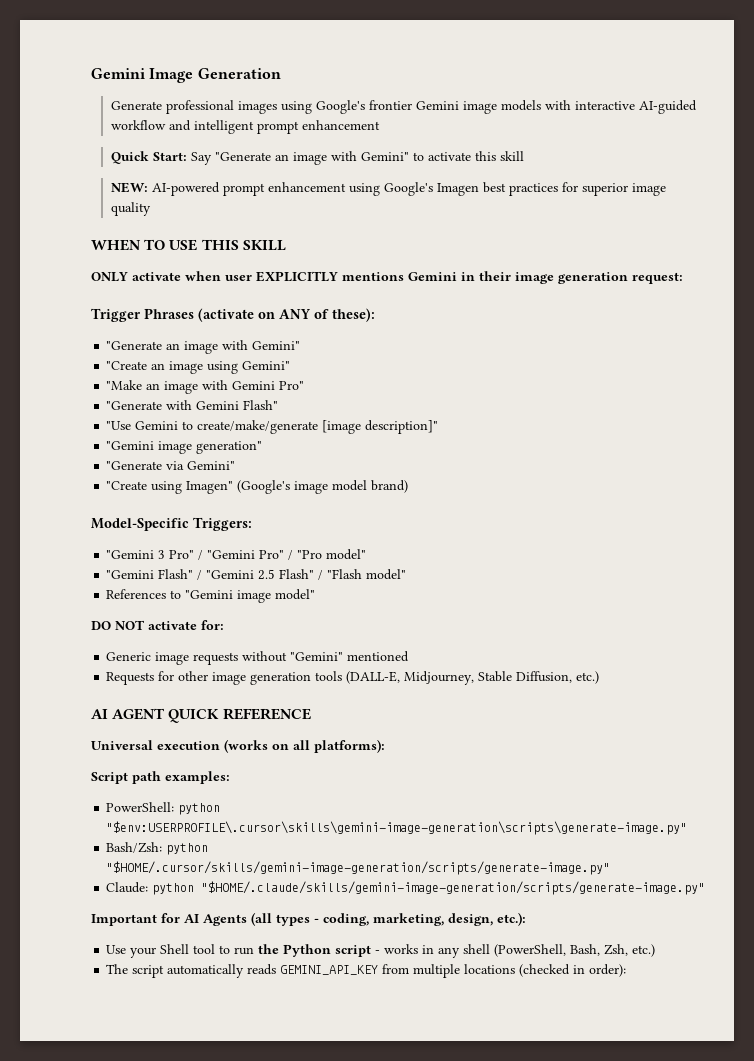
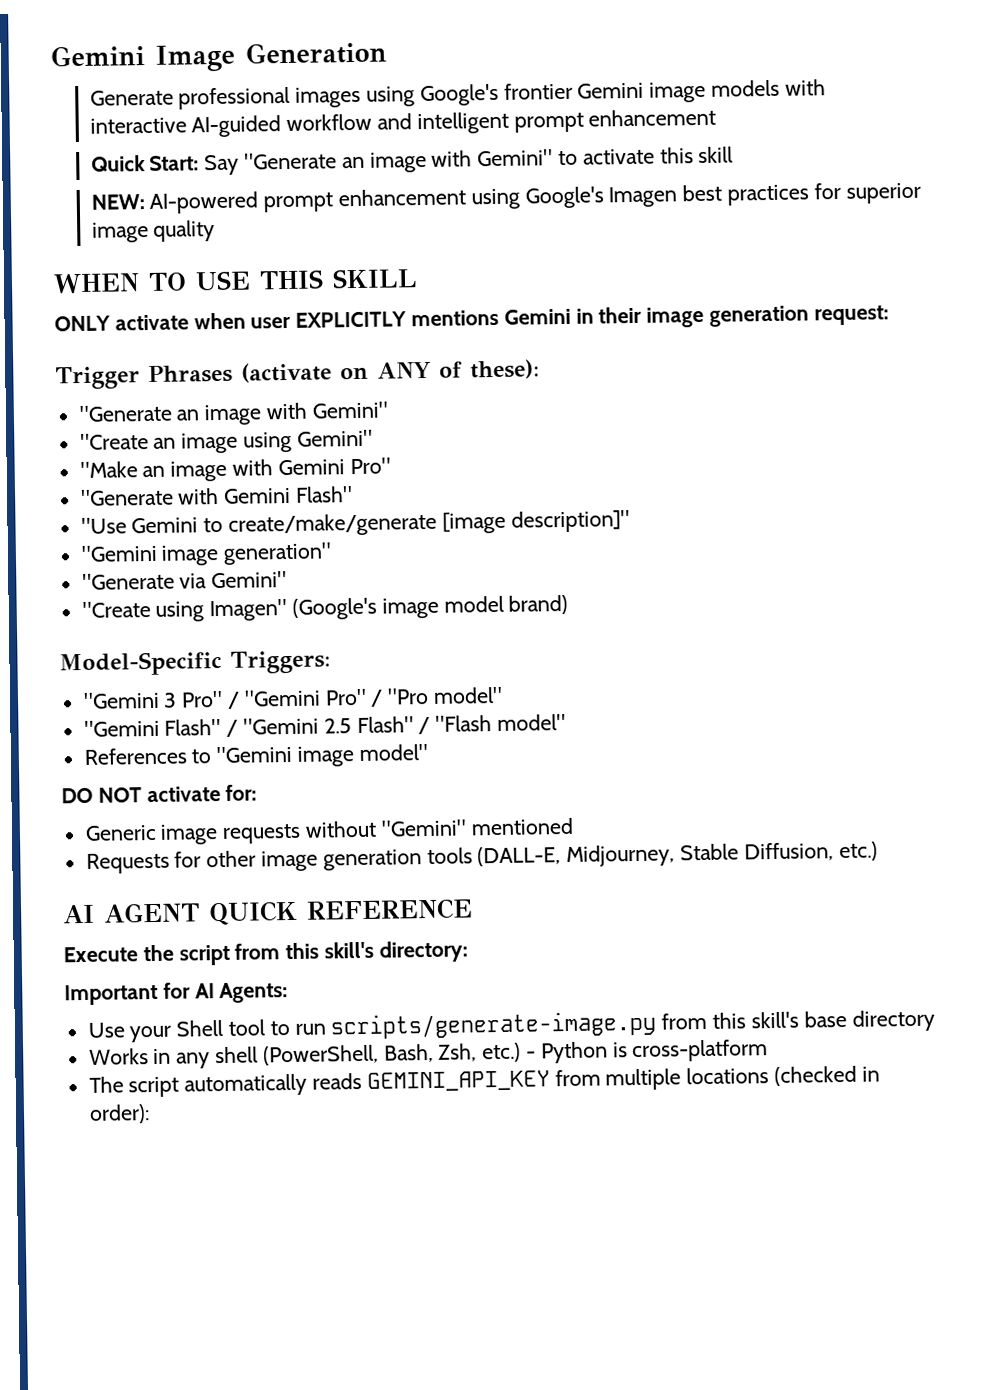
[91,739,385,753] [91,771,230,784] [106,802,221,815] [106,821,688,835] [106,842,209,855] [106,861,611,875] [106,881,706,895] [91,912,526,926] Universal execution (works on all platforms): // Script path examples: // PowerShell: python "$env:USERPROFILE\.cursor\skills\gemini-image-generation\scripts\generate-image.py" // Bash/Zsh: python "$HOME/.cursor/skills/gemini-image-generation/scripts/generate-image.py" // Claude: python "$HOME/.claude/skills/gemini-image-generation/scripts/generate-image.py" // Important for AI Agents (all types - coding, marketing, design, etc.): -> [63,940,468,966] [64,982,289,1006] Execute the script from this skill's directory: // Important for AI Agents:
[258,944,419,957] the Python script - works -> [330,1009,935,1040] [88,1048,149,1065] scripts/generate-image.py from this skill's base directory // Works
(656, 950) none -> [526,1039,769,1064] - Python is cross-platform

